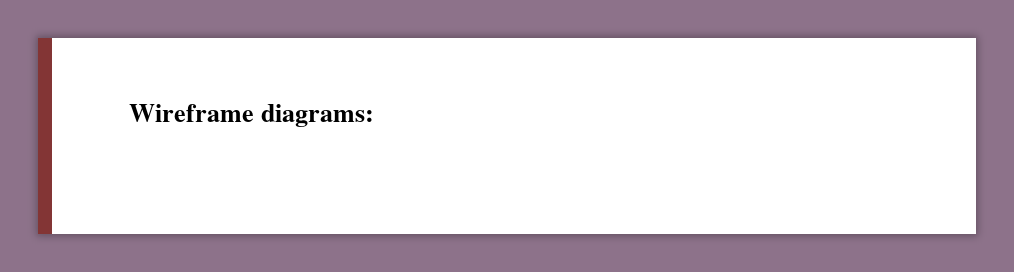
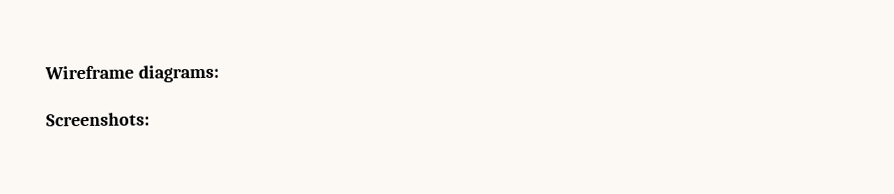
(375, 115) none -> [46,112,150,127] // Screenshots:

